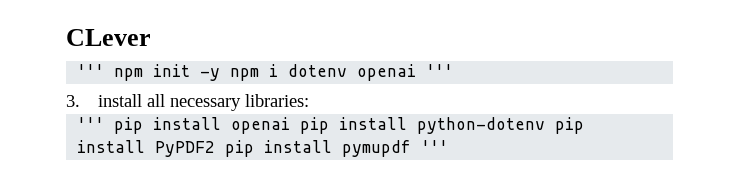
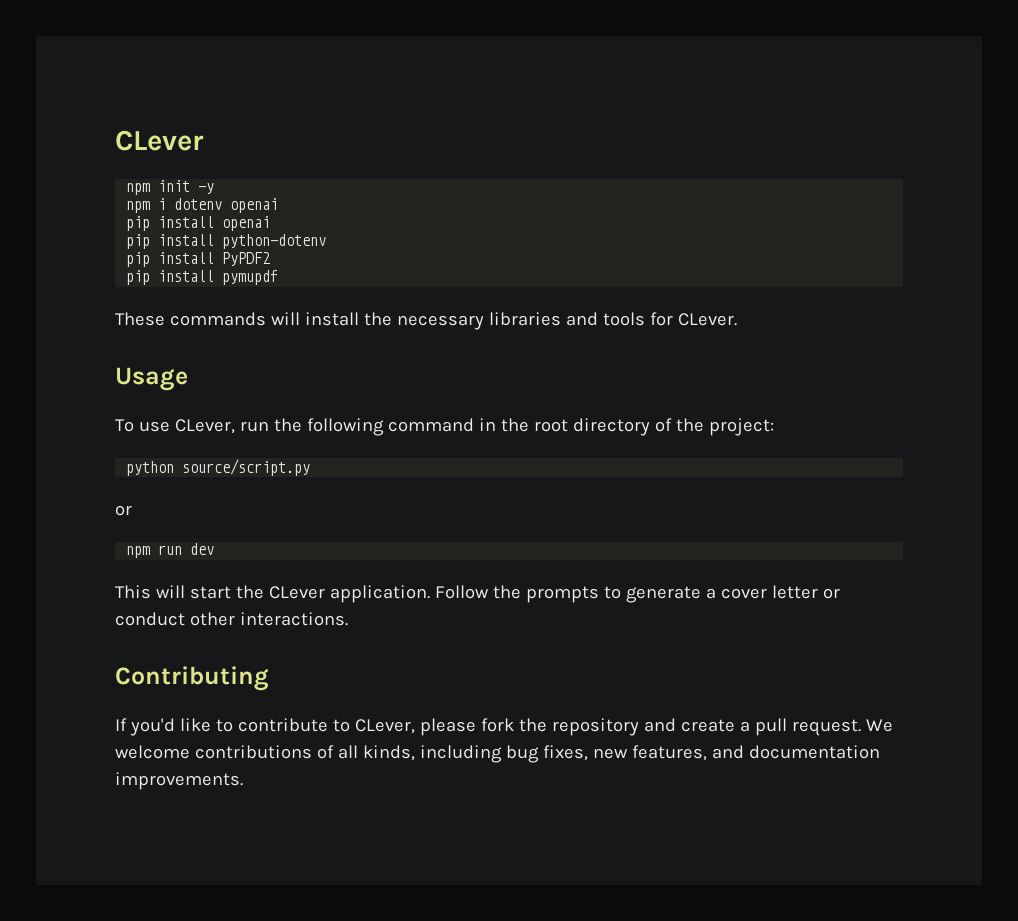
[77,64,105,77] ''' -> (204, 140) none
(221, 74) none -> (215, 188) //
[426,64,454,77] [66,94,310,111] [77,117,105,130] ''' // 3. install all necessary libraries: // ''' -> (279, 205) //
(291, 125) none -> (271, 223) //
(546, 125) none -> (327, 241) //
(216, 149) none -> (271, 259) //
[421,140,449,153] ''' -> [115,312,737,330] [115,367,188,391] [115,418,774,436] [126,459,311,476] [115,505,132,516] [126,543,215,558] [115,585,840,603] [115,612,348,626] [115,666,269,691] [115,718,893,736] [115,745,880,763] [115,772,243,790] // These commands will install the necessary libraries and tools for CLever. // Usage // To use CLever, run the following command in the root directory of the project: // python source/script.py // or // npm run dev // This will start the CLever application. Follow the prompts to generate a cover letter or conduct other interactions. // Contributing // If you'd like to contribute to CLever, please fork the repository and create a pull request. We welcome contributions of all kinds, including bug fixes, new features, and documentation improvements.

